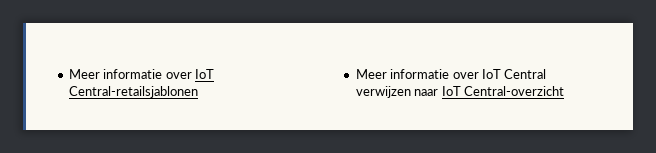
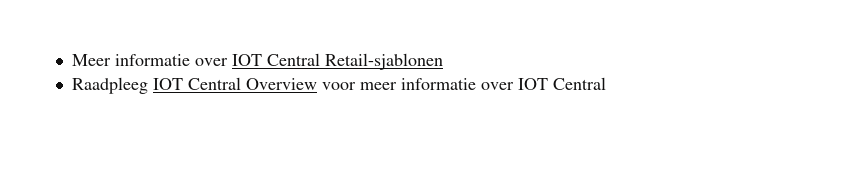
[68,69,214,79] [68,86,198,98] [355,69,547,79] [355,86,564,98] Meer informatie over IoT Central-retailsjablonen // Meer informatie over IoT Central verwijzen naar IoT Central-overzicht -> [71,53,443,70] [71,77,606,94] Meer informatie over IOT Central Retail-sjablonen // Raadpleeg IOT Central Overview voor meer informatie over IOT Central

